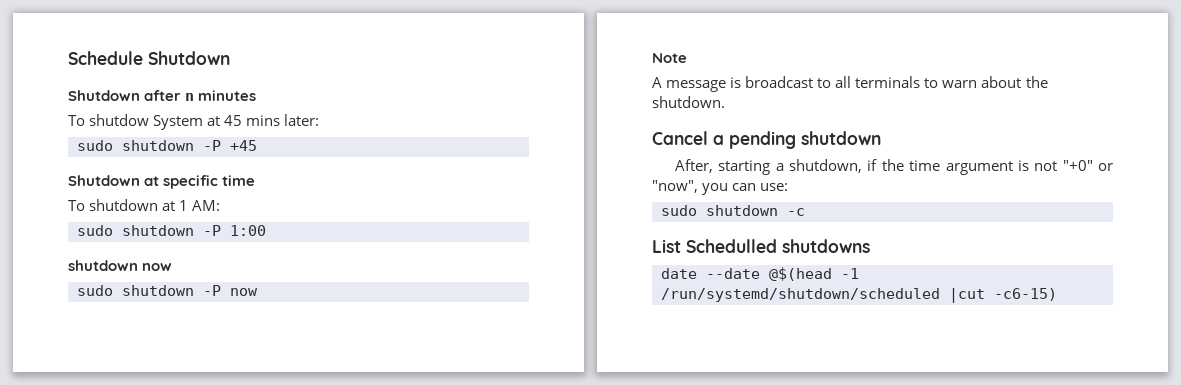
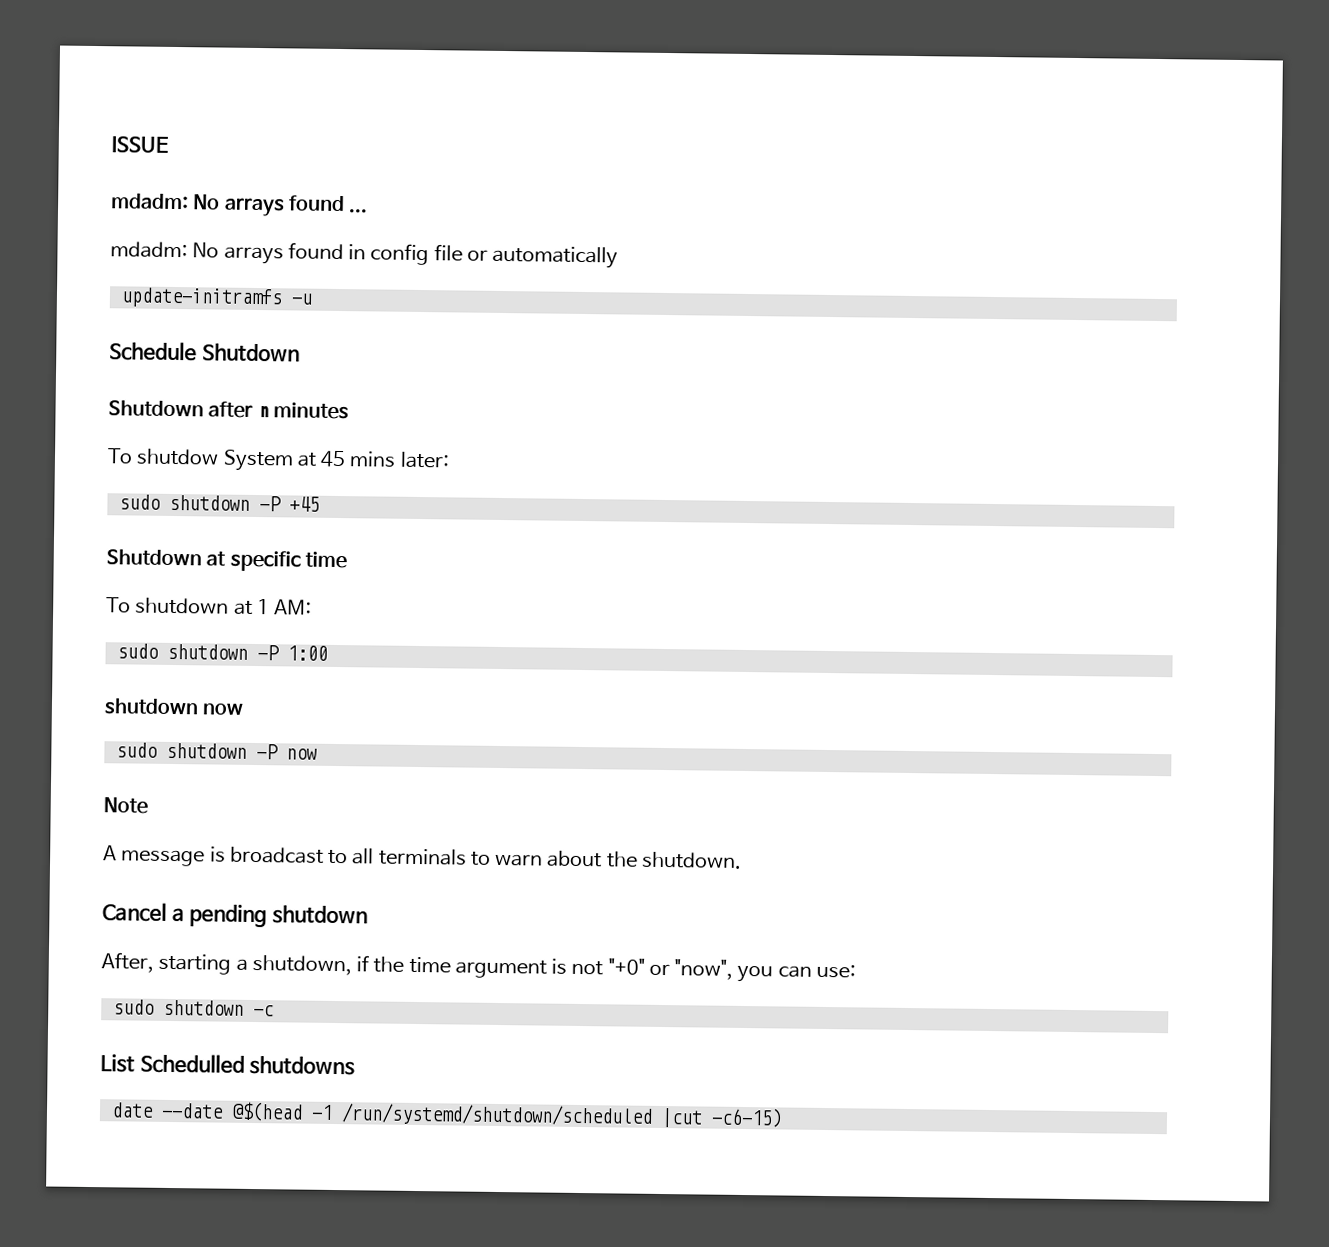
(68, 58) none -> [111,136,169,153] [111,193,369,217] [110,241,619,269] [120,287,313,309] ISSUE // mdadm: No arrays found ... // mdadm: No arrays found in config file or automatically // update-initramfs -u //

